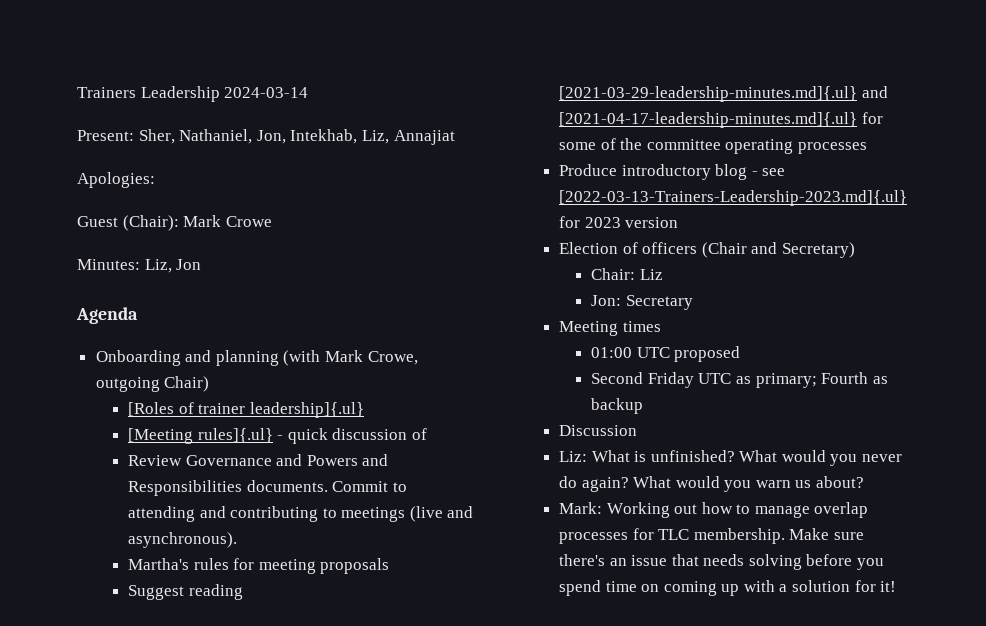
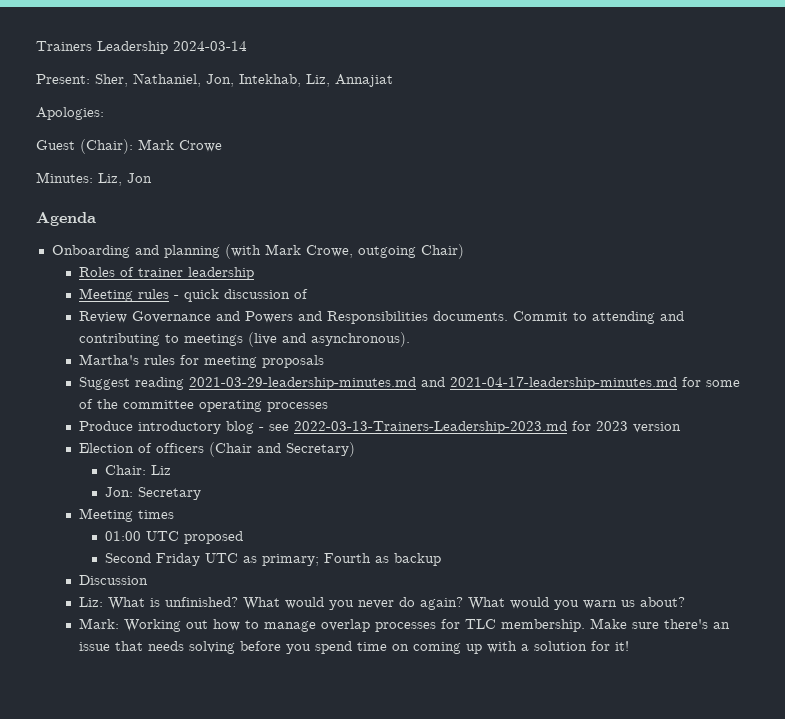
[127,402,174,416] [Roles -> [78,267,115,277] Roles
[249,402,364,418] [127,428,273,444] leadership]{.ul} // [Meeting rules]{.ul} -> [187,267,254,280] [78,288,169,302] leadership // Meeting rules
[558,86,888,102] [558,112,857,128] [2021-03-29-leadership-minutes.md]{.ul} and [2021-04-17-leadership-minutes.md]{.ul} -> [188,376,677,390] 2021-03-29-leadership-minutes.md and 2021-04-17-leadership-minutes.md
[558,190,907,206] [2022-03-13-Trainers-Leadership-2023.md]{.ul} -> [293,421,567,434] 2022-03-13-Trainers-Leadership-2023.md

